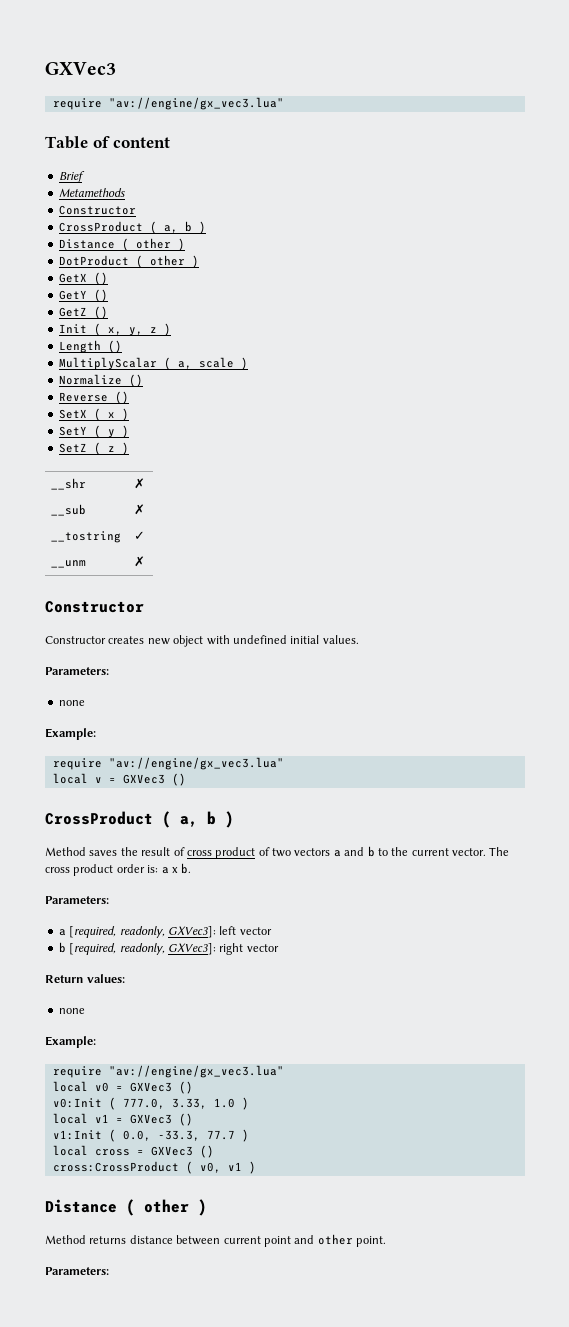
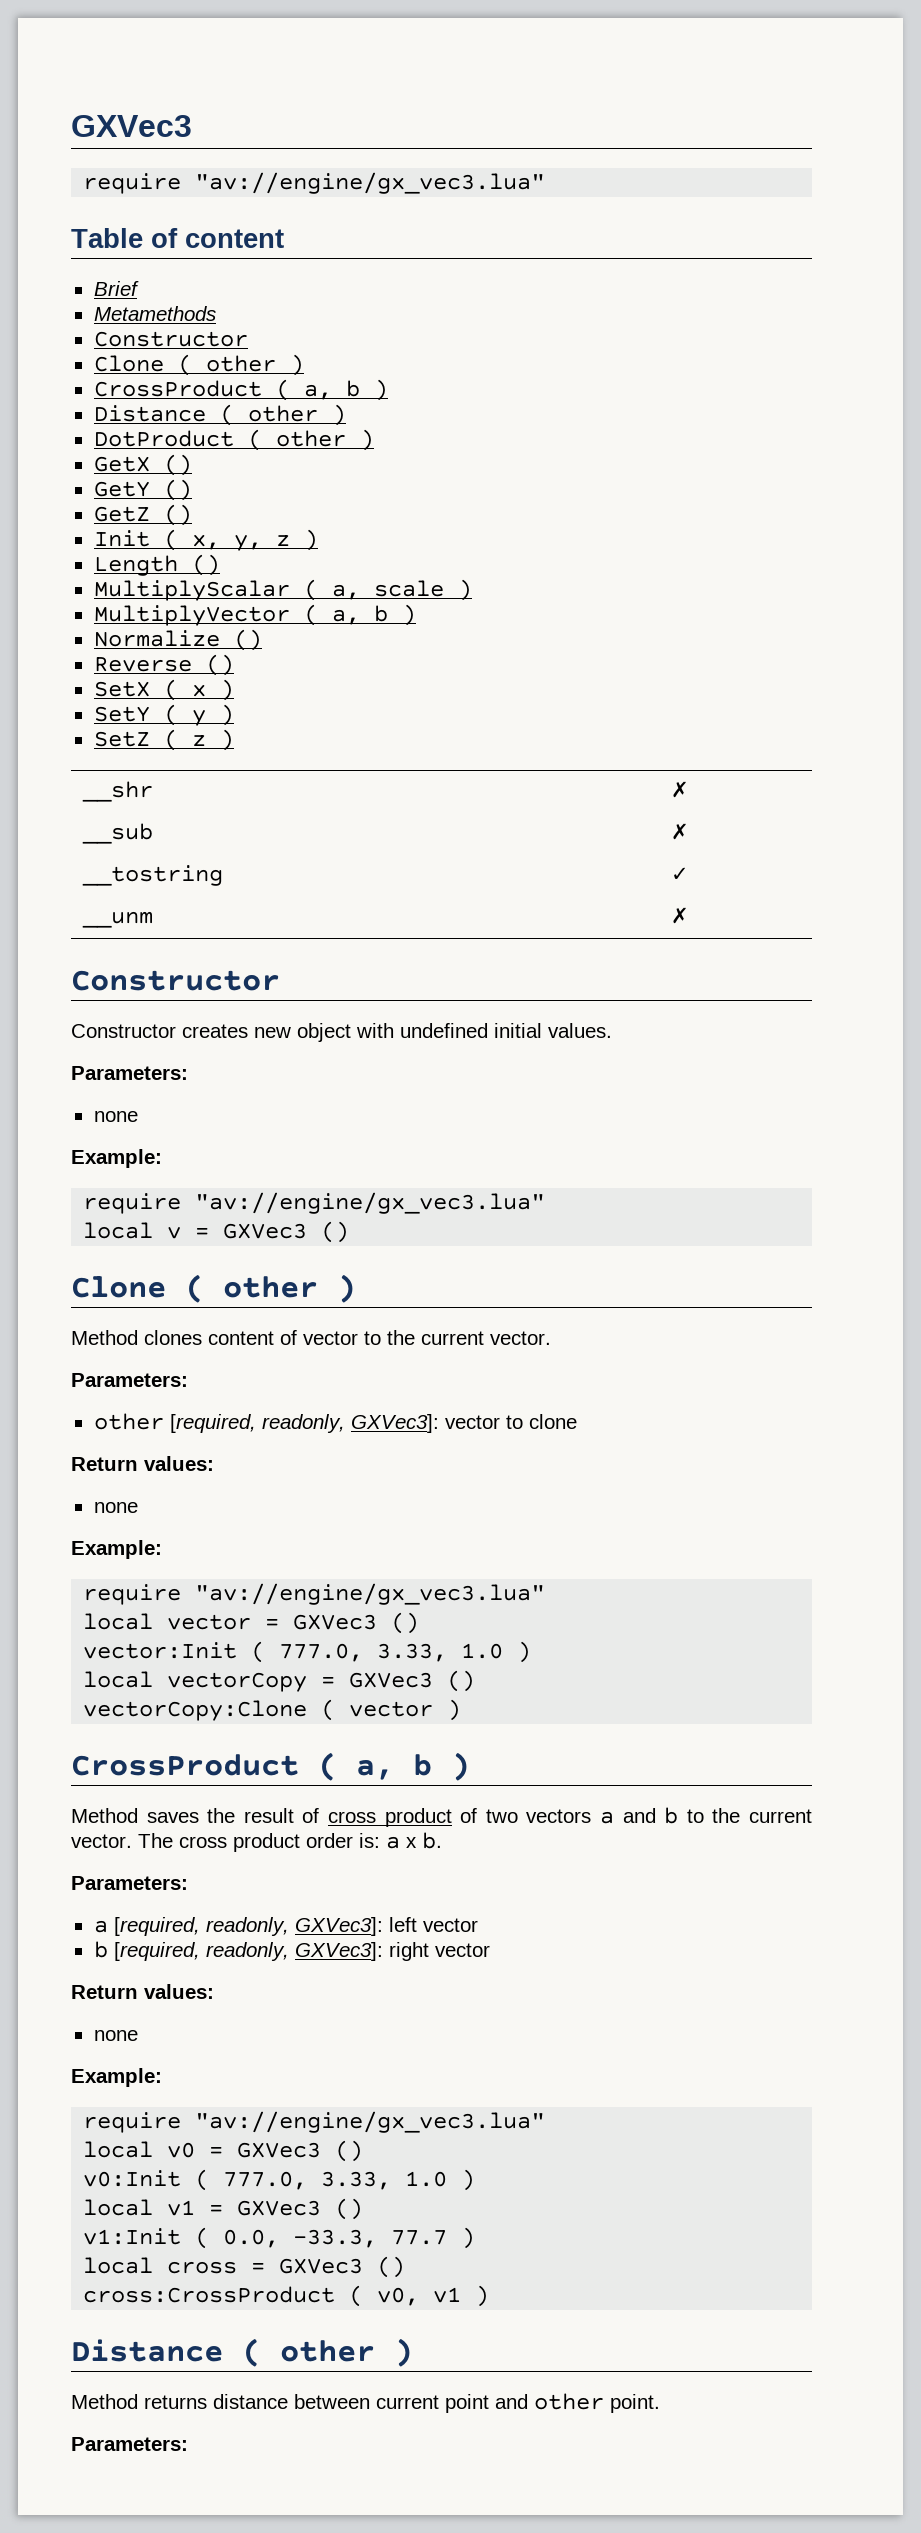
(136, 210) none -> [93,354,304,376] // Clone ( other )
(248, 363) none -> [93,604,416,626] // MultiplyVector ( a, b )
(186, 779) none -> [71,1274,356,1303] [71,1330,551,1345] [71,1373,188,1387] [93,1413,577,1433] [71,1456,214,1471] [93,1502,138,1513] [71,1540,162,1559] [83,1583,546,1605] [83,1612,420,1634] [83,1641,532,1663] [83,1670,476,1692] [83,1699,462,1721] // Clone ( other ) // Method clones content of vector to the current vector. // Parameters: // other [required, readonly, GXVec3]: vector to clone // Return values: // none // Example: // require "av://engine/gx_vec3.lua" // local vector = GXVec3 () // vector:Init ( 777.0, 3.33, 1.0 ) // local vectorCopy = GXVec3 () // vectorCopy:Clone ( vector )

